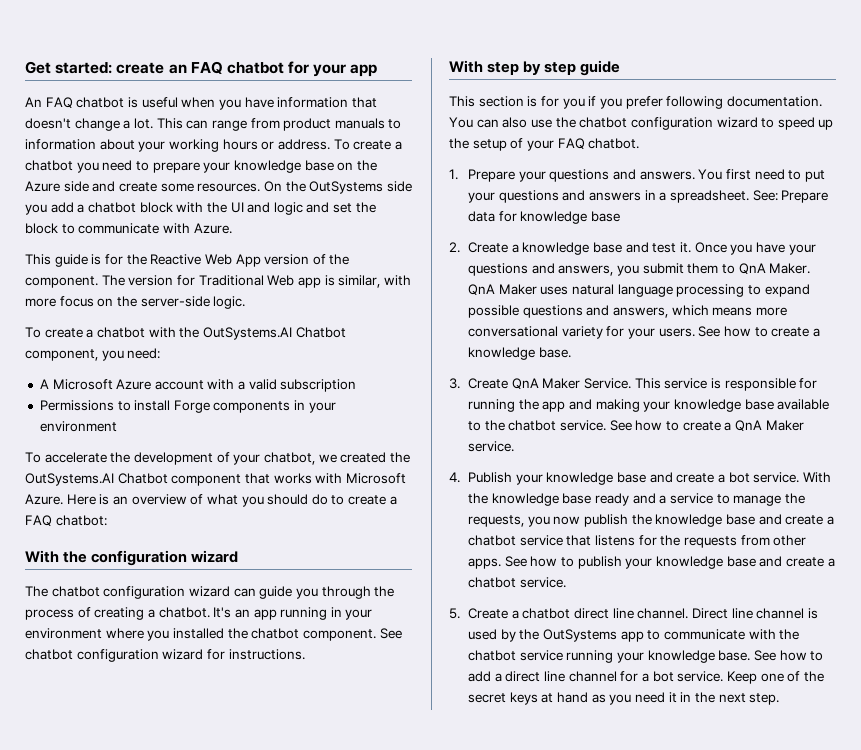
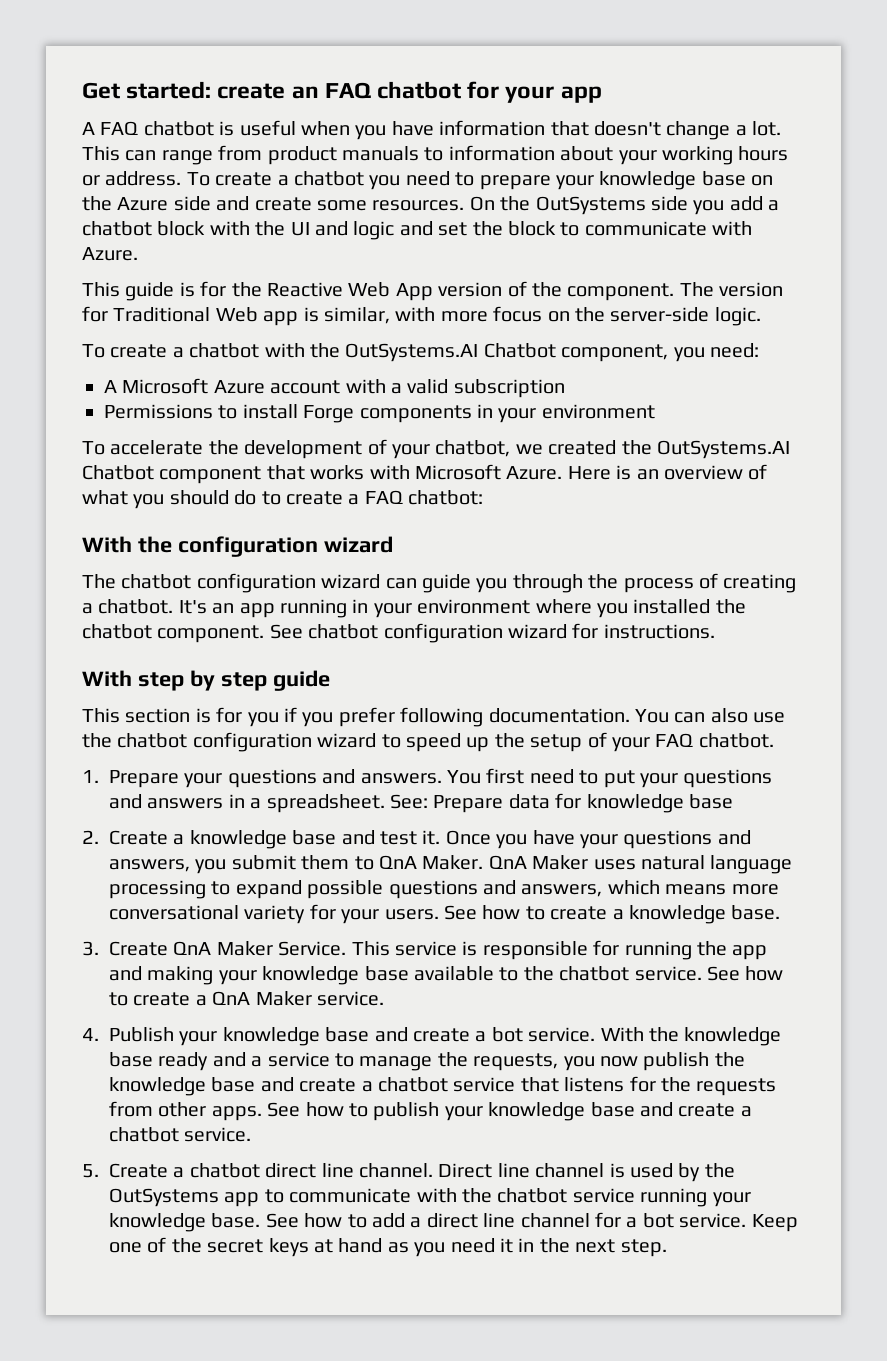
[25,97,42,107] An -> [82,122,95,135] A

